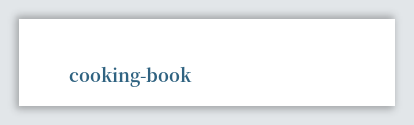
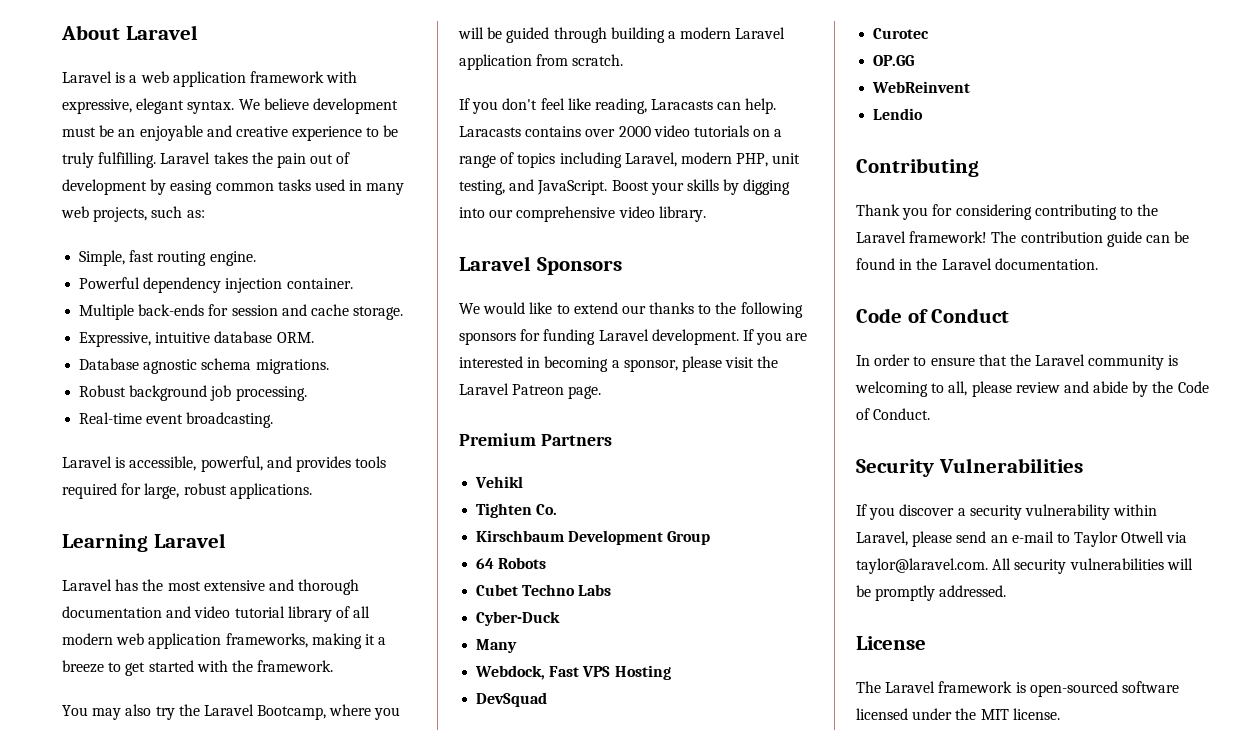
[69,66,192,87] cooking-book -> [61,25,198,40] [62,71,358,87] [62,98,398,114] [62,125,399,141] [62,152,351,168] [62,179,405,195] [61,206,205,222] [79,250,256,266] [79,277,353,293] [79,304,404,320] [79,331,314,347] [79,358,329,374] [79,385,307,401] [79,412,274,428] [62,456,387,472] [62,483,312,499] [62,533,226,552] [62,579,360,595] [62,606,371,622] [62,633,387,649] [62,660,334,676] [62,704,401,720] [458,27,786,43] [459,54,624,70] [459,98,777,114] [459,125,783,137] [459,152,801,168] [459,179,791,195] [459,206,706,222] [459,256,622,275] [459,302,803,318] [459,329,808,345] [459,356,779,372] [459,383,602,399] [459,433,612,446] [475,476,524,488] [476,503,558,518] [476,530,711,545] [476,557,547,569] [476,584,612,596] [476,611,561,626] [476,639,518,653] [475,665,671,680] [476,692,548,707] [873,28,930,39] [873,55,915,66] [872,81,971,93] [873,108,924,120] [856,158,979,177] [856,204,1159,220] [856,231,1190,247] [856,258,1098,270] [856,308,1010,323] [856,354,1179,370] [855,381,1209,397] [856,408,931,420] [856,458,1083,477] [856,504,1158,520] [856,531,1188,547] [856,558,1193,574] [856,585,1007,601] [856,636,926,650] [856,681,1179,697] [856,708,1060,720] About Laravel // Laravel is a web application framework with expressive, elegant syntax. We believe development must be an enjoyable and creative experience to be truly fulfilling. Laravel takes the pain out of development by easing common tasks used in many web projects, such as: // Simple, fast routing engine. // Powerful dependency injection container. // Multiple back-ends for session and cache storage. // Expressive, intuitive database ORM. // Database agnostic schema migrations. // Robust background job processing. // Real-time event broadcasting. // Laravel is accessible, powerful, and provides tools required for large, robust applications. // Learning Laravel // Laravel has the most extensive and thorough documentation and video tutorial library of all modern web application frameworks, making it a breeze to get started with the framework. // You may also try the Laravel Bootcamp, where you will be guided through building a modern Laravel application from scratch. // If you don't feel like reading, Laracasts can help. Laracasts contains over 2000 video tutorials on a range of topics including Laravel, modern PHP, unit testing, and JavaScript. Boost your skills by digging into our comprehensive video library. // Laravel Sponsors // We would like to extend our thanks to the following sponsors for funding Laravel development. If you are interested in becoming a sponsor, please visit the Laravel Patreon page. // Premium Partners // Vehikl // Tighten Co. // Kirschbaum Development Group // 64 Robots // Cubet Techno Labs // Cyber-Duck // Many // Webdock, Fast VPS Hosting // DevSquad // Curotec // OP.GG // WebReinvent // Lendio // Contributing // Thank you for considering contributing to the Laravel framework! The contribution guide can be found in the Laravel documentation. // Code of Conduct // In order to ensure that the Laravel community is welcoming to all, please review and abide by the Code of Conduct. // Security Vulnerabilities // If you discover a security vulnerability within Laravel, please send an e-mail to Taylor Otwell via taylor@laravel.com. All security vulnerabilities will be promptly addressed. // License // The Laravel framework is open-sourced software licensed under the MIT license.

